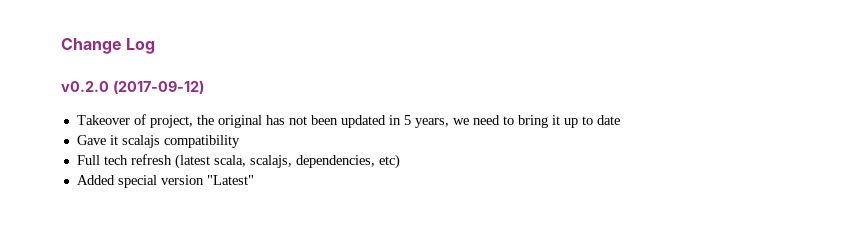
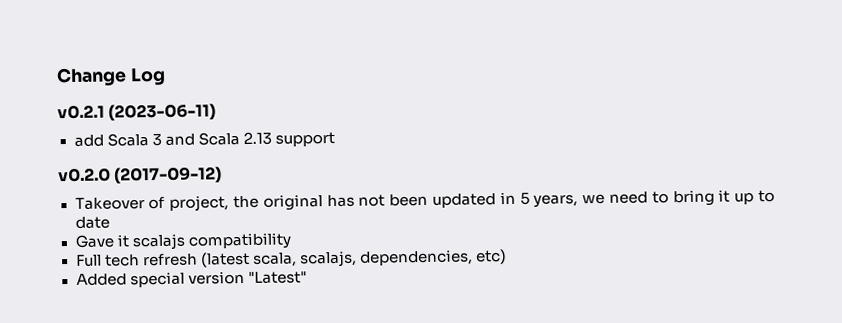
(156, 46) none -> [57,103,217,121] [73,131,335,147] // v0.2.1 (2023-06-11) // add Scala 3 and Scala 2.13 support

